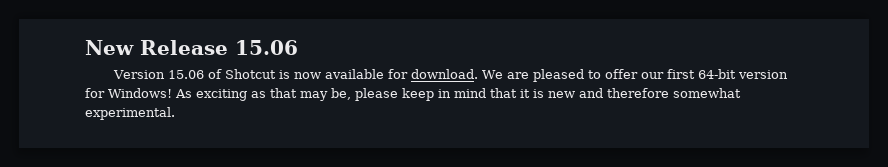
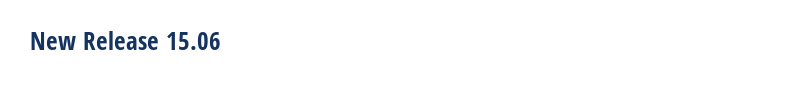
[112,69,788,82] [85,88,741,101] [85,107,175,120] // Version 15.06 of Shotcut is now available for download. We are pleased to offer our first 64-bit version for Windows! As exciting as that may be, please keep in mind that it is new and therefore somewhat experimental. -> (221, 41) none

